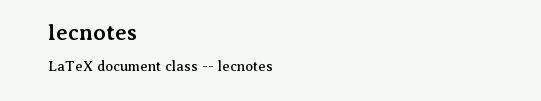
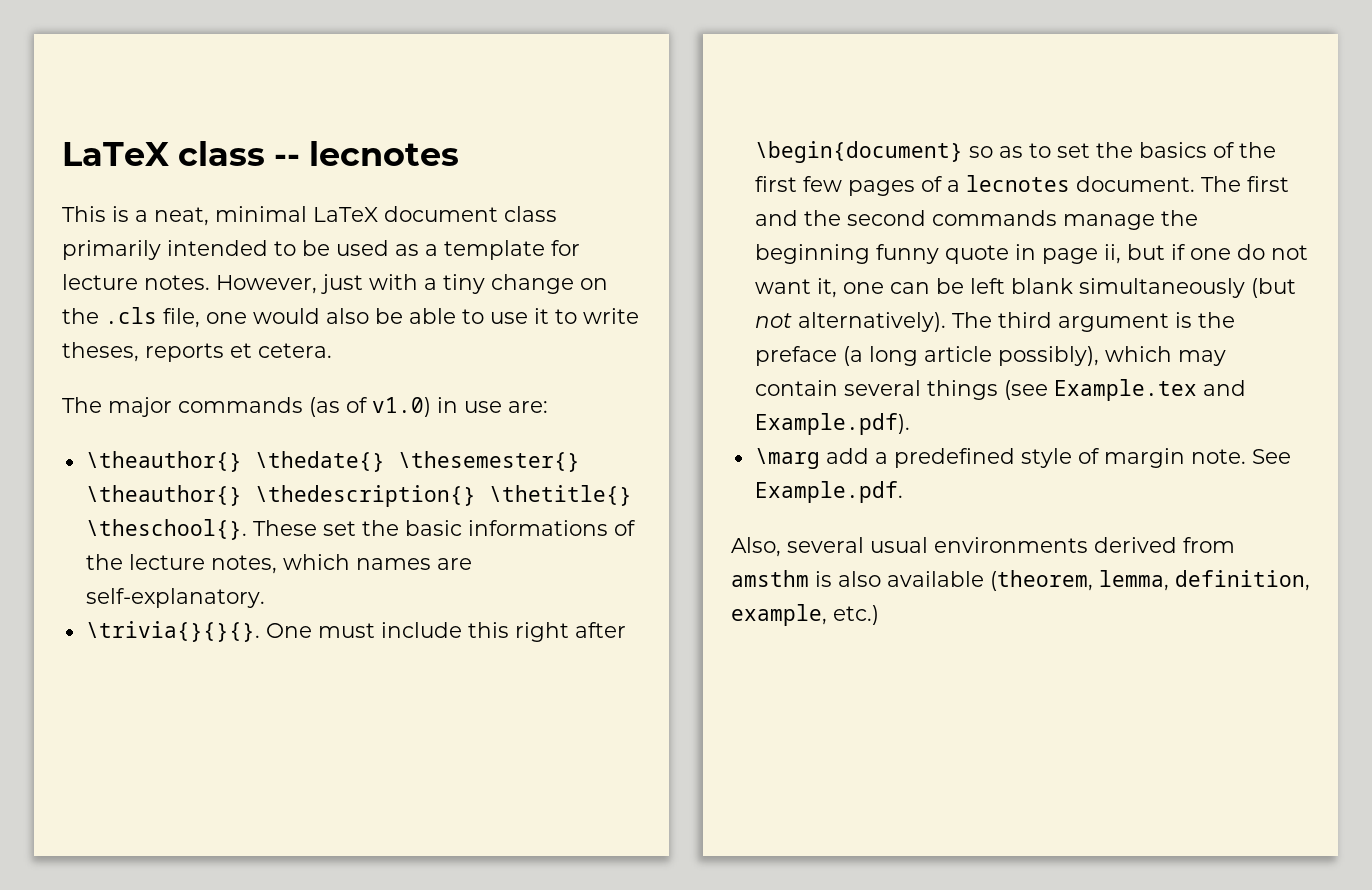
[48,24,137,40] [48,60,273,71] lecnotes // LaTeX document class -- lecnotes -> [62,141,460,166] [62,206,557,226] [62,240,580,260] [62,274,608,294] [62,307,639,328] [62,342,332,362] [62,397,548,417] [85,451,580,472] [85,485,632,507] [85,519,636,540] [85,554,472,574] [85,588,265,608] [85,621,626,642] [754,141,1276,163] [754,175,1289,196] [754,210,1198,230] [754,244,1308,264] [754,278,1296,298] [754,312,1235,332] [754,346,1226,366] [754,379,1246,401] [754,413,910,435] [754,448,1291,469] [754,481,903,503] [731,537,1235,557] [731,570,1310,591] [731,604,879,626] LaTeX class -- lecnotes // This is a neat, minimal LaTeX document class primarily intended to be used as a template for lecture notes. However, just with a tiny change on the .cls file, one would also be able to use it to write theses, reports et cetera. // The major commands (as of v1.0) in use are: // \theauthor{} \thedate{} \thesemester{} \theauthor{} \thedescription{} \thetitle{} \theschool{}. These set the basic informations of the lecture notes, which names are self-explanatory. // \trivia{}{}{}. One must include this right after \begin{document} so as to set the basics of the first few pages of a lecnotes document. The first and the second commands manage the beginning funny quote in page ii, but if one do not want it, one can be left blank simultaneously (but not alternatively). The third argument is the preface (a long article possibly), which may contain several things (see Example.tex and Example.pdf). // \marg add a predefined style of margin note. See Example.pdf. // Also, several usual environments derived from amsthm is also available (theorem, lemma, definition, example, etc.)

